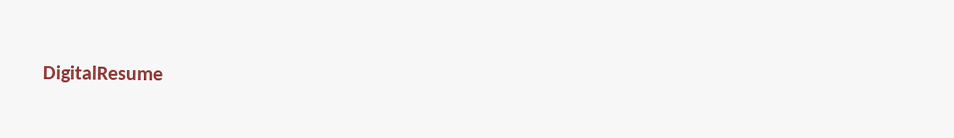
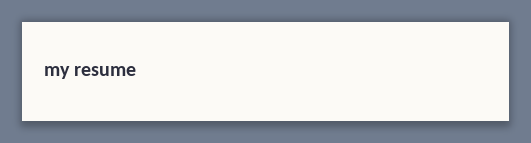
[42,65,164,84] DigitalResume -> [44,66,137,79] my resume

